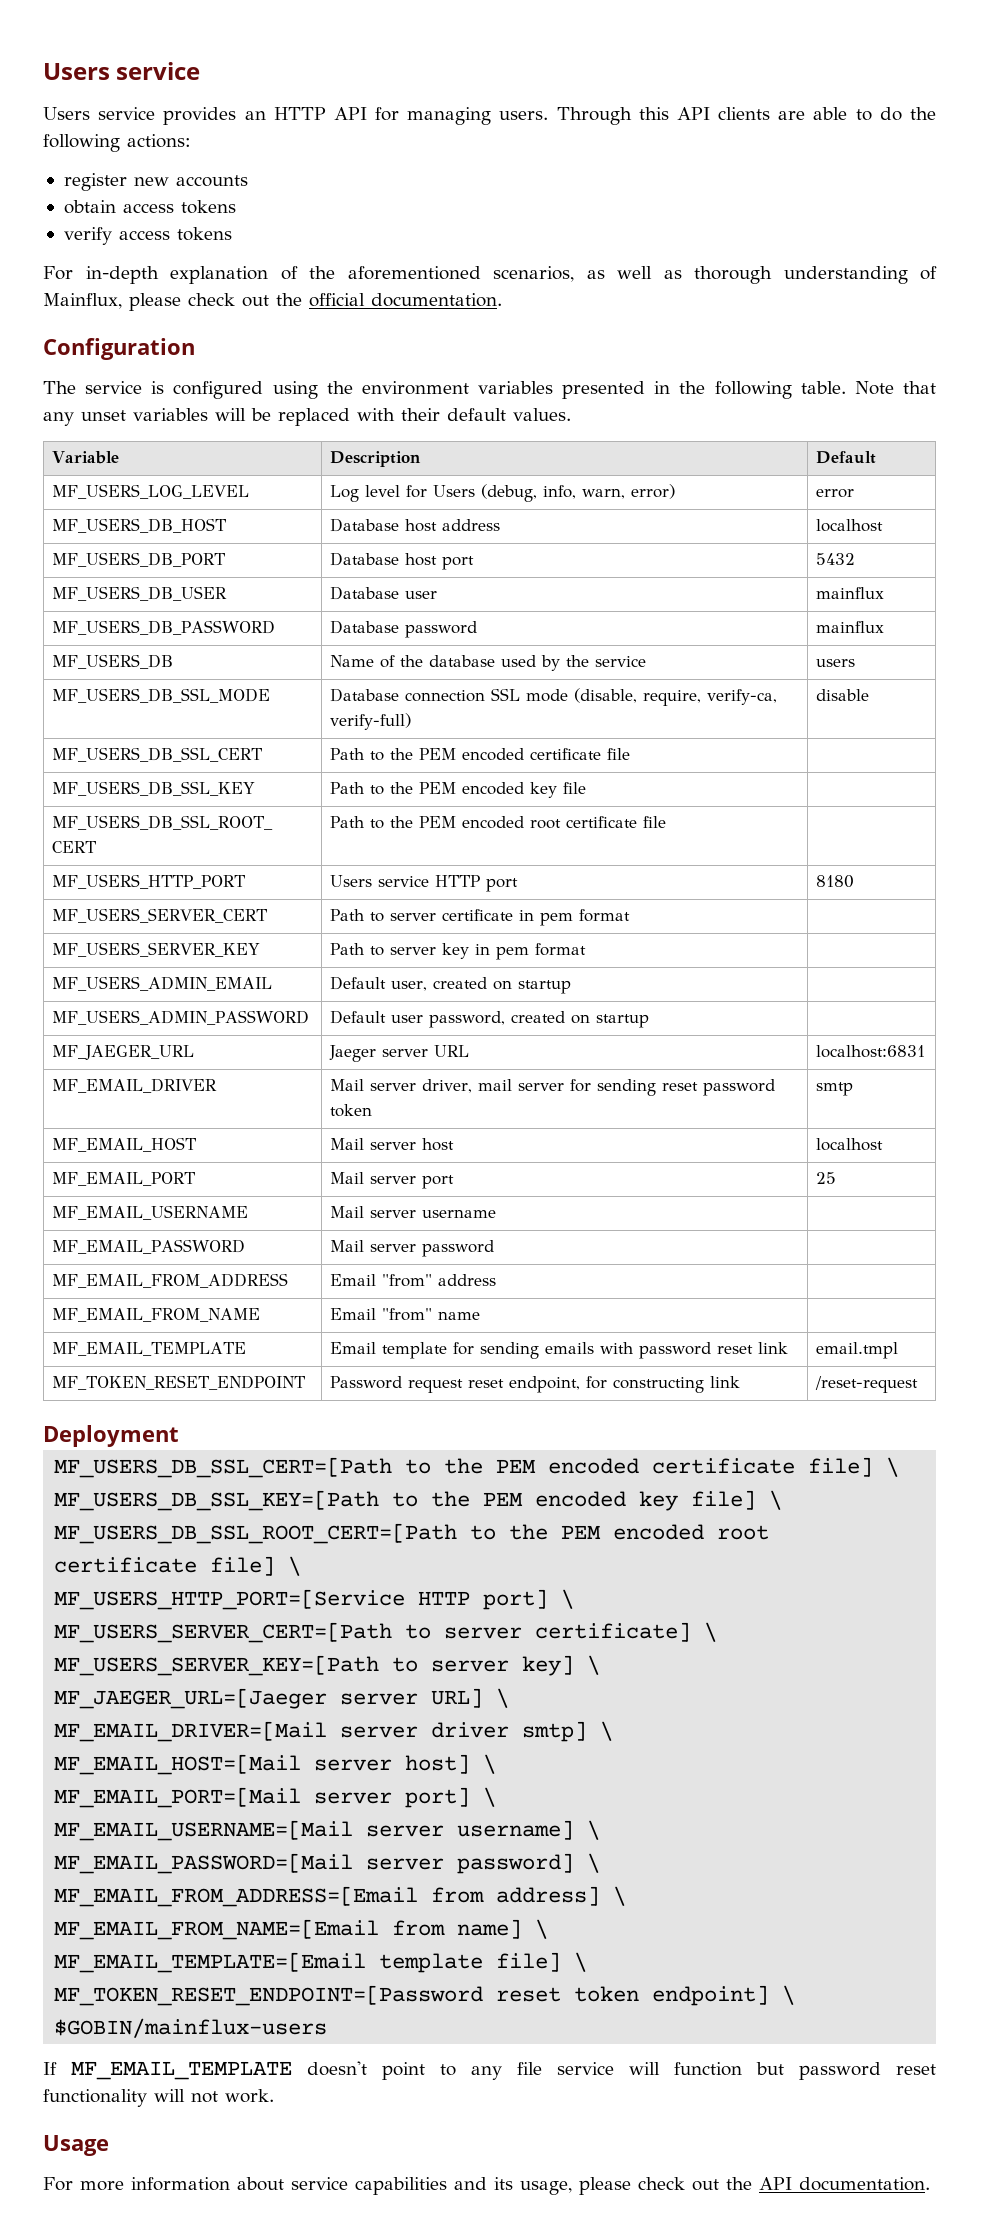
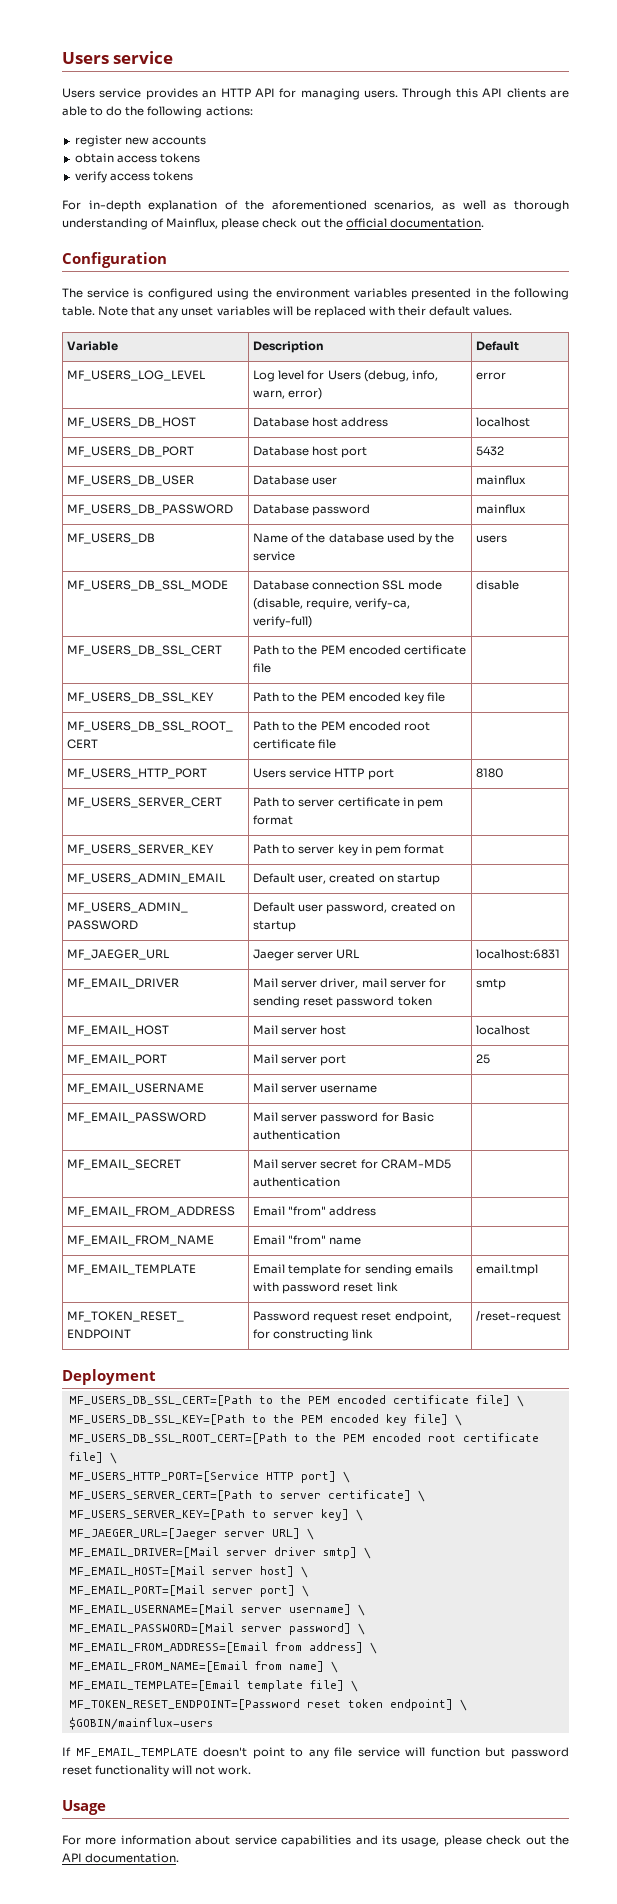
(494, 1248) none -> [381,1112,434,1122] [253,1130,341,1140] [67,1159,182,1170] [253,1159,451,1169] [253,1177,341,1187] for Basic authentication | // MF_EMAIL_SECRET | Mail server secret for CRAM-MD5 authentication

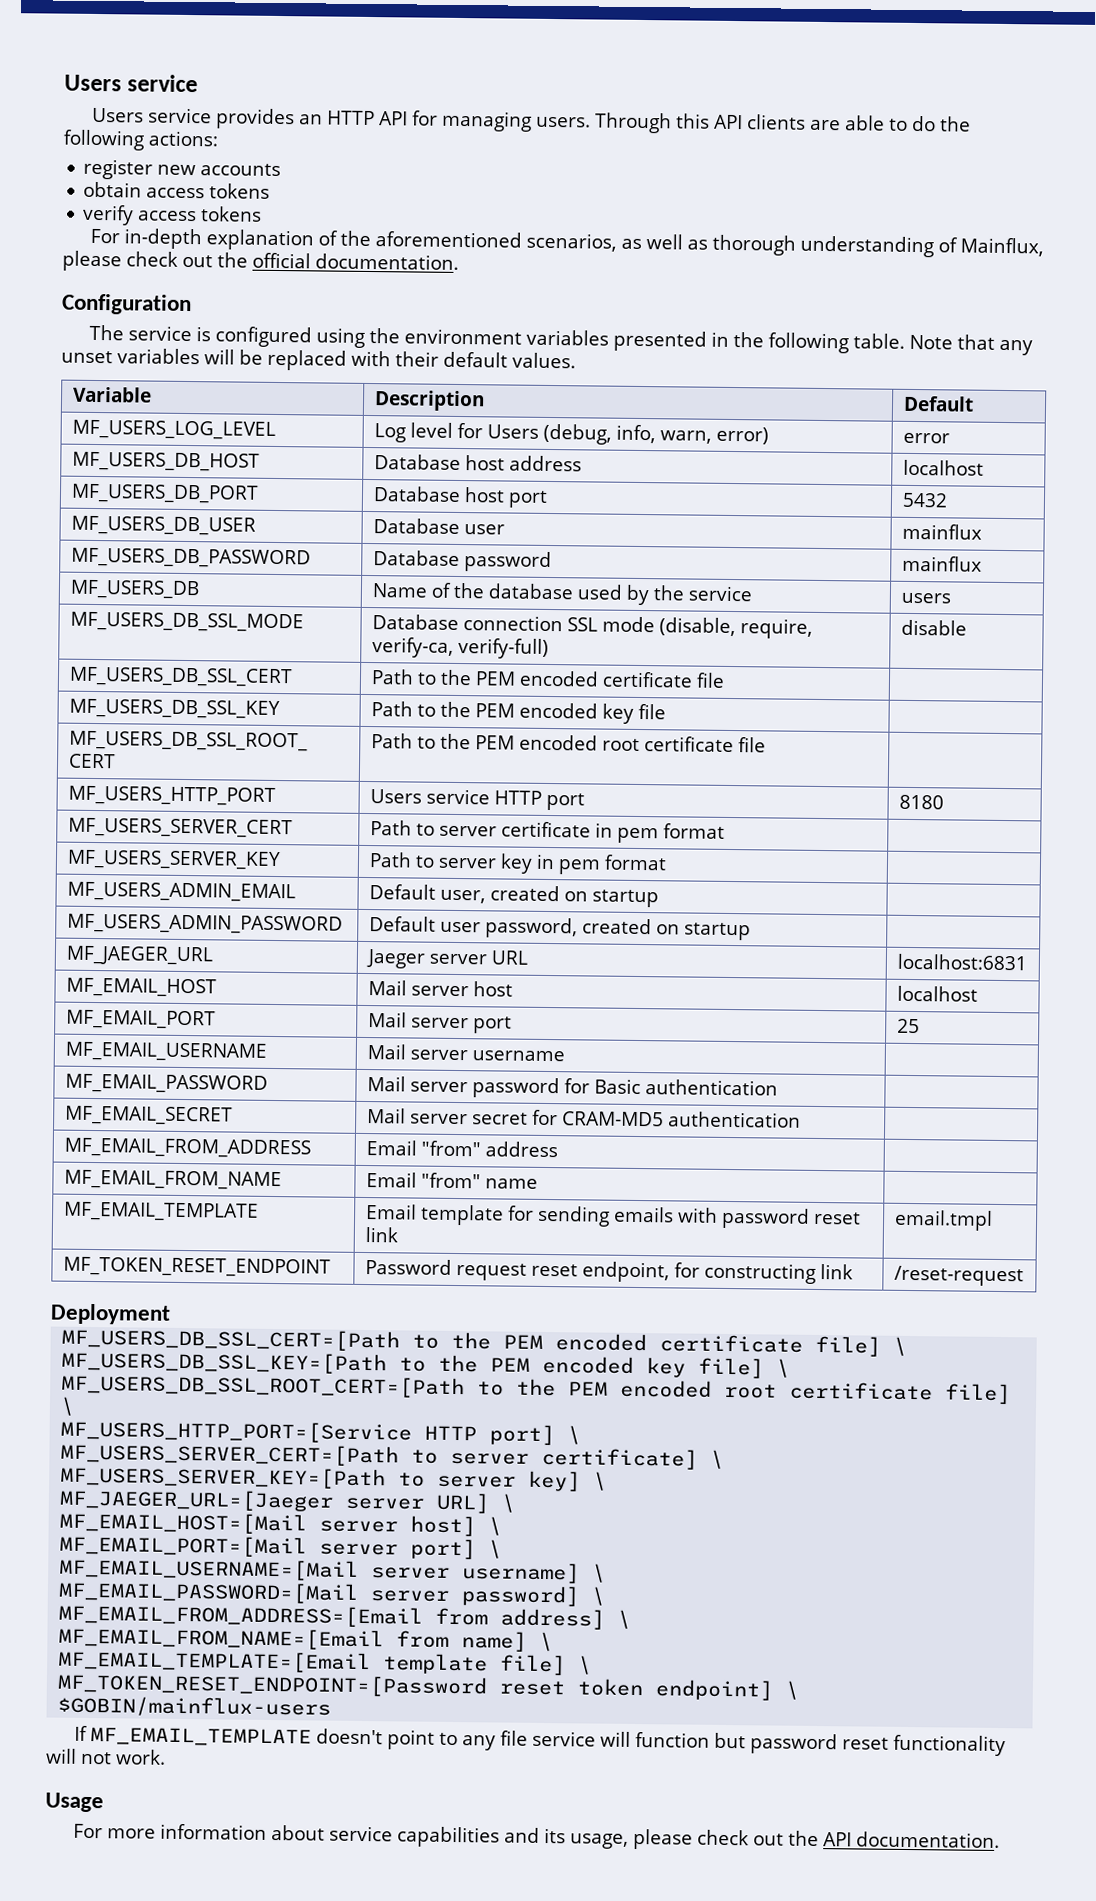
[67,978,180,989] [253,978,446,989] [253,996,432,1008] [476,979,507,990] // MF_EMAIL_DRIVER | Mail server driver, mail server for sending reset password token | smtp -> (1027, 962) none
[68,1547,371,1559] // MF_EMAIL_DRIVER=[Mail server driver smtp] \ -> (517, 1503) none

